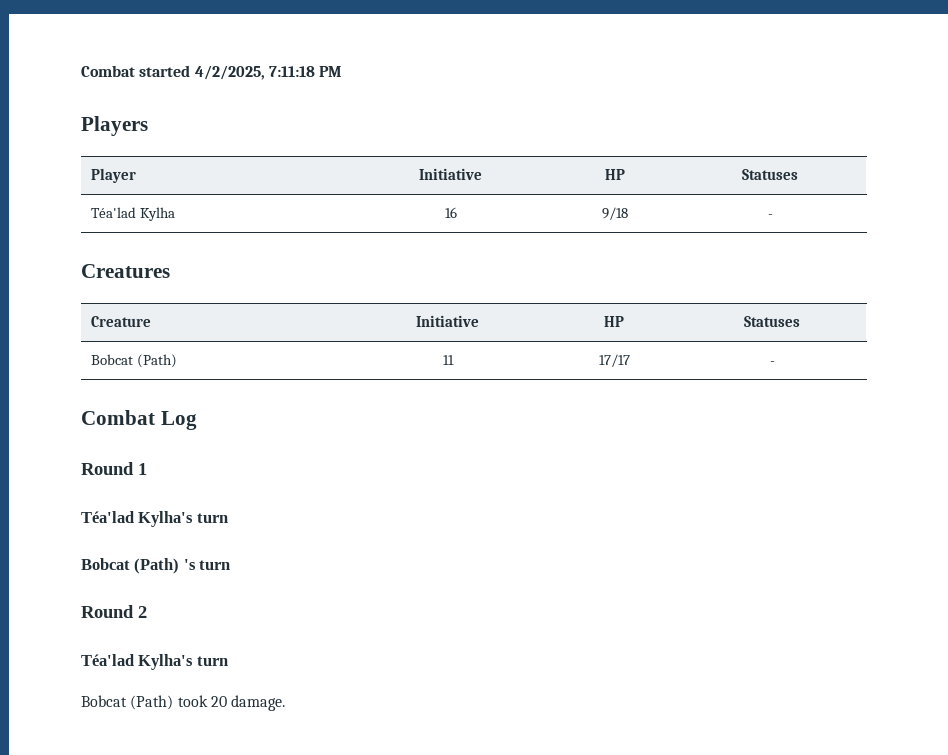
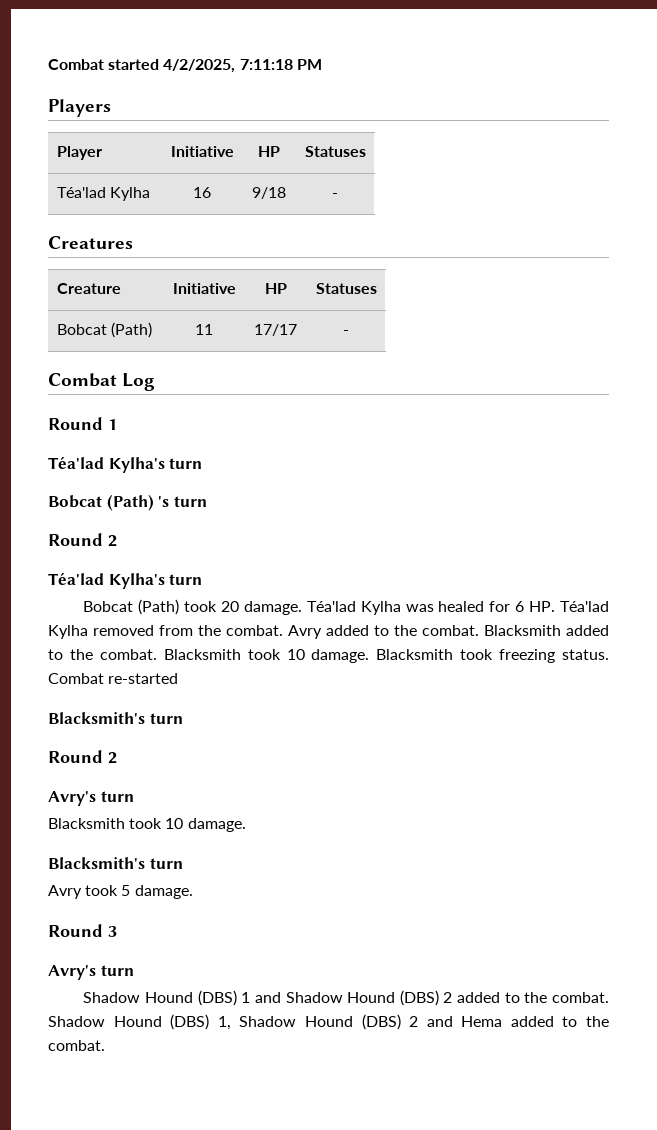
(286, 703) none -> [306,601,609,615] [48,625,609,639] [48,649,609,663] [48,673,179,684] [48,712,183,724] [48,750,117,764] [48,791,134,806] [48,818,246,832] [48,857,183,869] [48,885,193,899] [48,924,117,937] [48,965,134,980] [83,990,609,1006] [48,1014,609,1030] [48,1040,105,1051] Téa'lad Kylha was healed for 6 HP. Téa'lad Kylha removed from the combat. Avry added to the combat. Blacksmith added to the combat. Blacksmith took 10 damage. Blacksmith took freezing status. Combat re-started // Blacksmith's turn // Round 2 // Avry's turn // Blacksmith took 10 damage. // Blacksmith's turn // Avry took 5 damage. // Round 3 // Avry's turn // Shadow Hound (DBS) 1 and Shadow Hound (DBS) 2 added to the combat. Shadow Hound (DBS) 1, Shadow Hound (DBS) 2 and Hema added to the combat.

